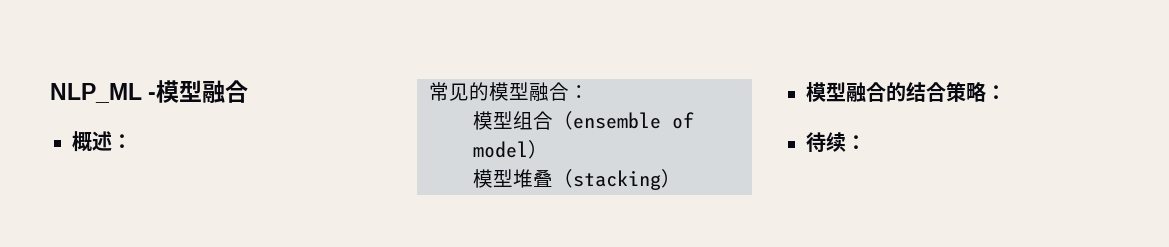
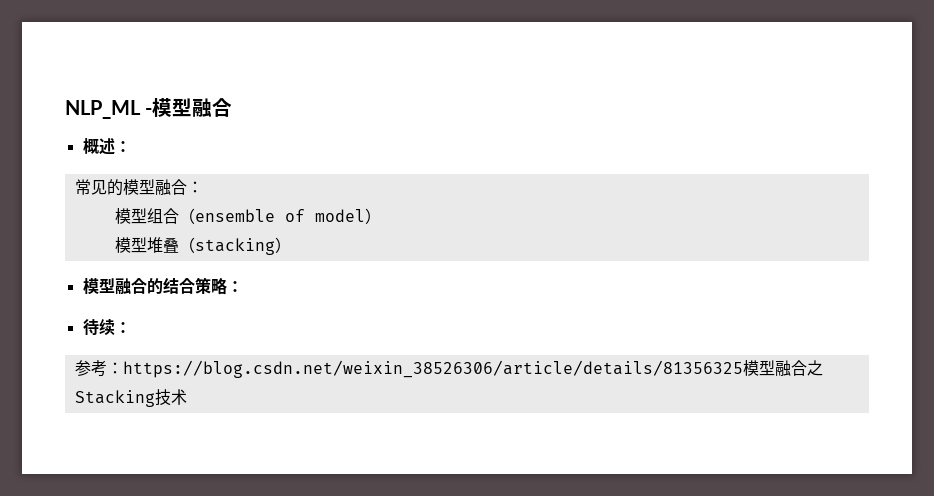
(866, 142) none -> [74,360,823,378] [74,389,187,407] // 参考：https://blog.csdn.net/weixin_38526306/article/details/81356325模型融合之Stacking技术

